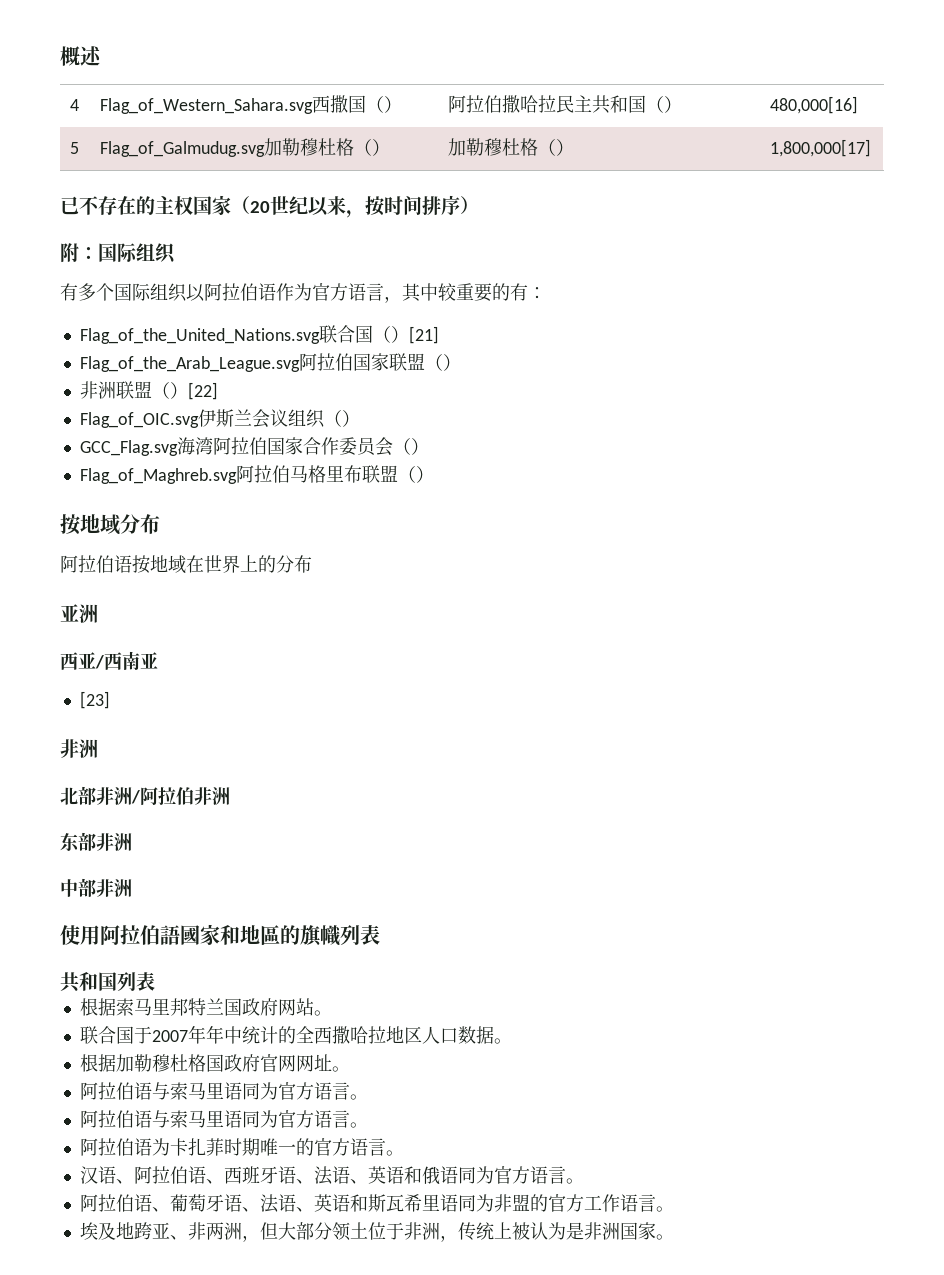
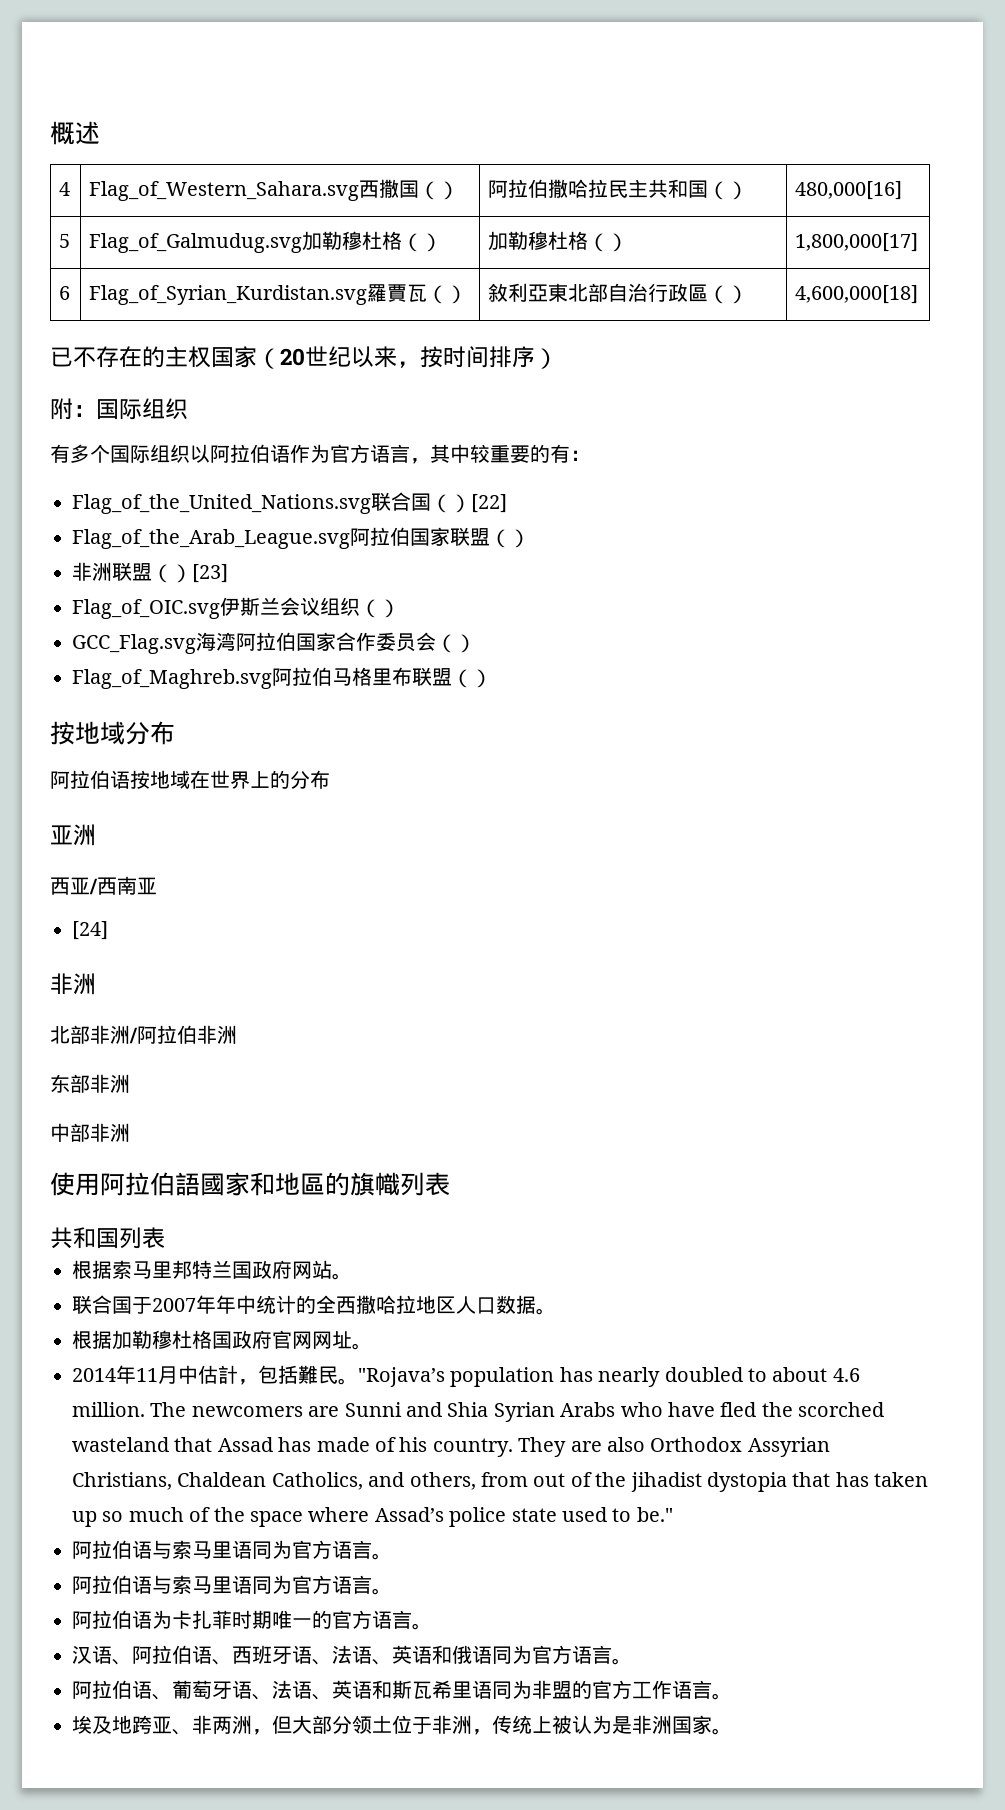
(872, 148) none -> [59,286,71,300] [89,284,468,305] [488,283,749,304] [795,285,919,304] // 6 | Flag_of_Syrian_Kurdistan.svg羅賈瓦（） | 敘利亞東北部自治行政區（） | 4,600,000[18]
[408,326,439,344] [21] -> [471,494,507,513] [22]
[187,382,218,400] [22] -> [192,564,228,583] [23]
[79,691,110,709] [23] -> [72,921,108,940] [24]
(350, 1069) none -> [72,1365,860,1387] [72,1402,885,1422] [72,1437,830,1457] [72,1472,929,1492] [72,1507,673,1527] // 2014年11月中估計，包括難民。"Rojava’s population has nearly doubled to about 4.6 million. The newcomers are Sunni and Shia Syrian Arabs who have fled the scorched wasteland that Assad has made of his country. They are also Orthodox Assyrian Christians, Chaldean Catholics, and others, from out of the jihadist dystopia that has taken up so much of the space where Assad’s police state used to be."

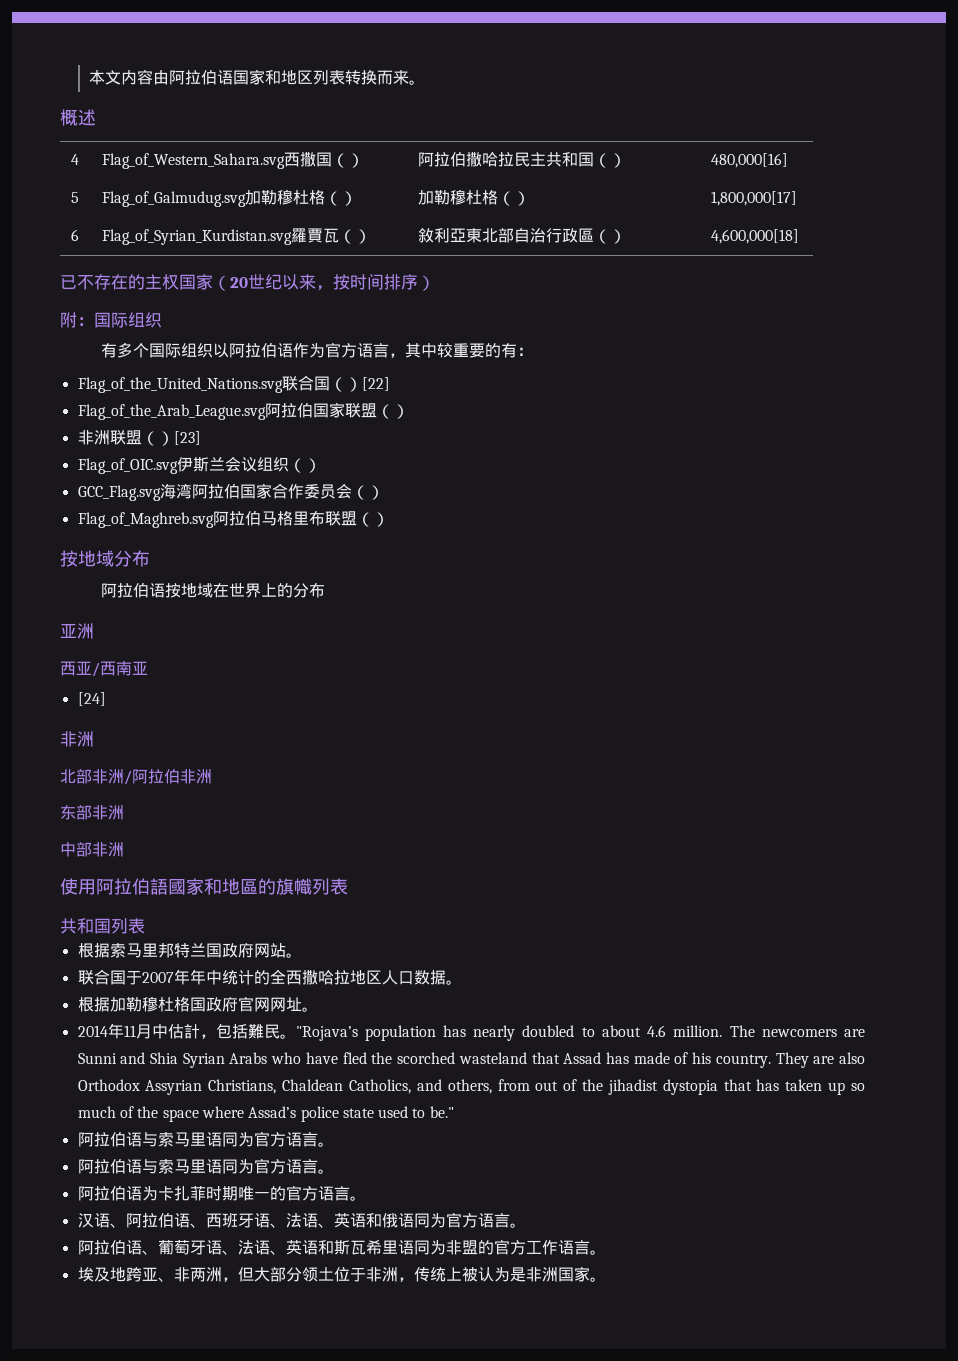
(50, 133) none -> [88,69,425,85] 本文内容由阿拉伯语国家和地区列表转换而来。 //

